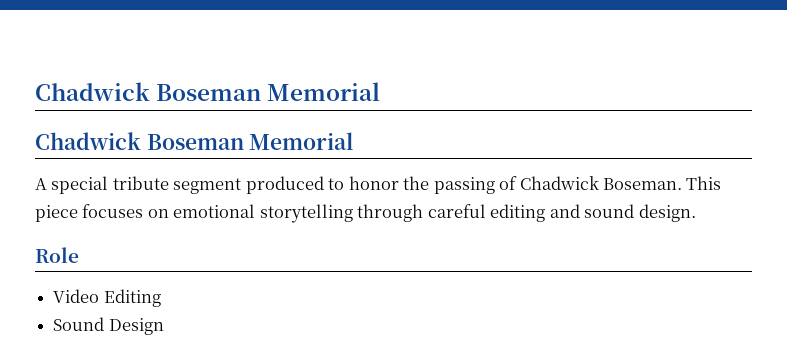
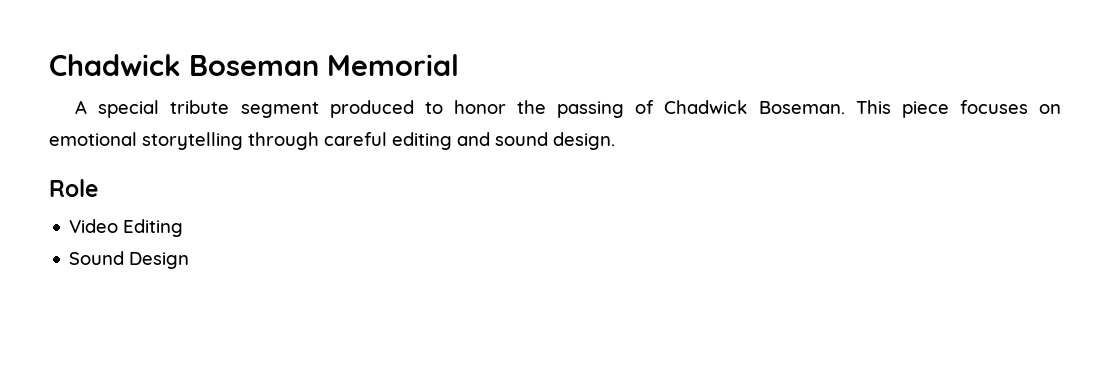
[35,82,381,101] [35,132,354,150] Chadwick Boseman Memorial // Chadwick Boseman Memorial -> [49,54,459,76] Chadwick Boseman Memorial

